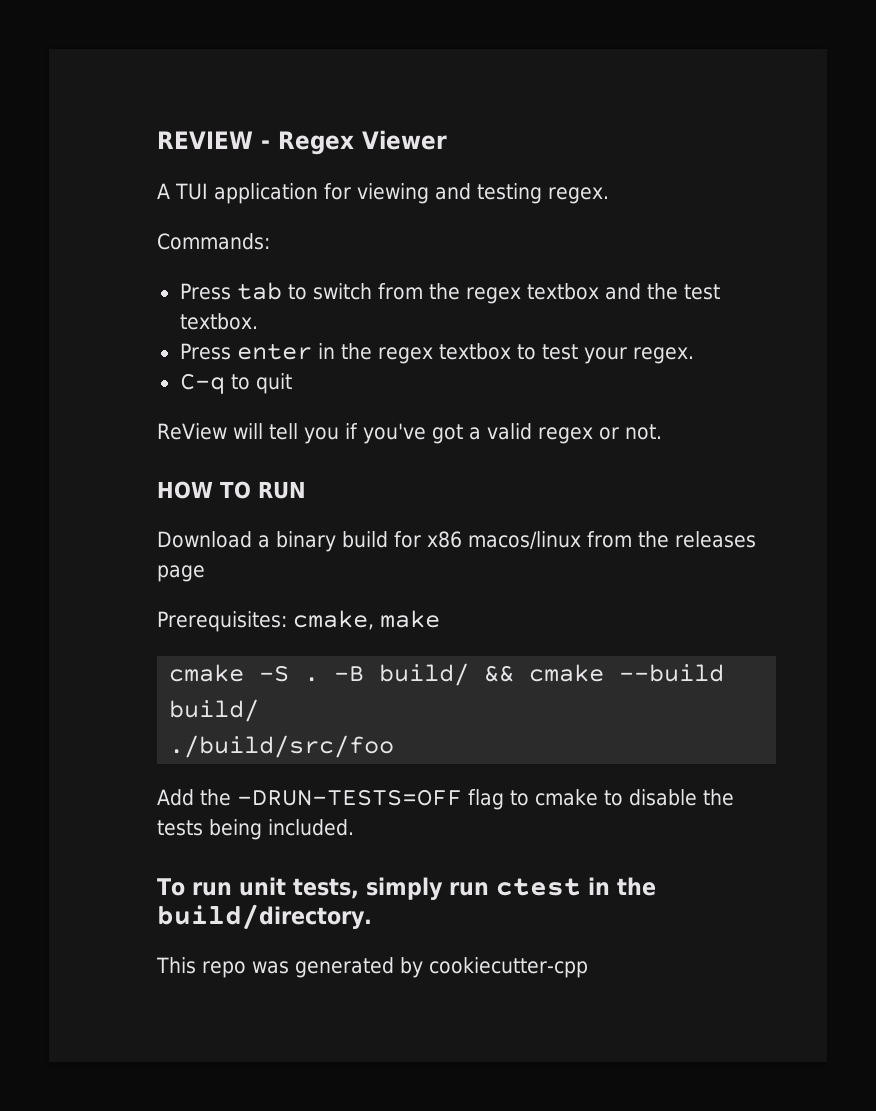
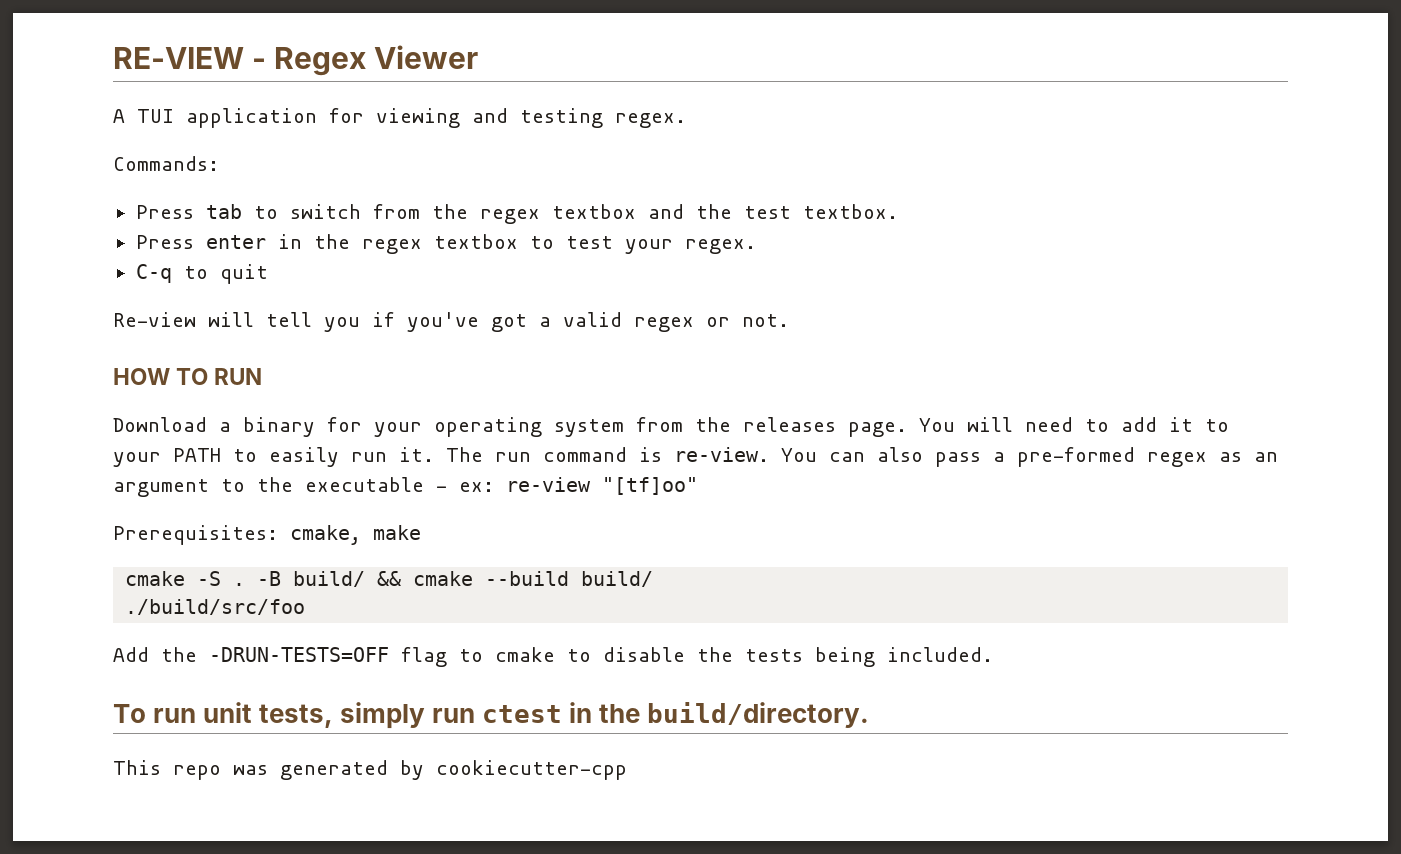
[157,131,253,149] REVIEW -> [113,47,244,69] RE-VIEW
[157,423,227,440] ReView -> [113,312,196,327] Re-view
[342,531,756,549] [157,565,205,582] build for x86 macos/linux from the releases page -> [327,417,1229,437] [113,447,1278,467] [113,477,698,497] for your operating system from the releases page. You will need to add it to your PATH to easily run it. The run command is re-view. You can also pass a pre-formed regex as an argument to the executable - ex: re-view "[tf]oo"

